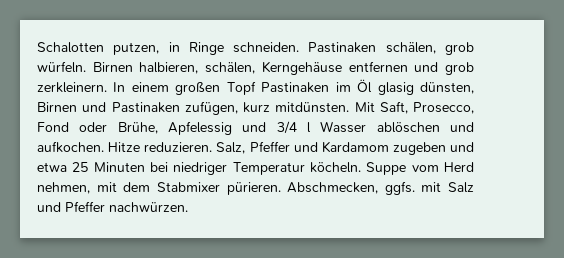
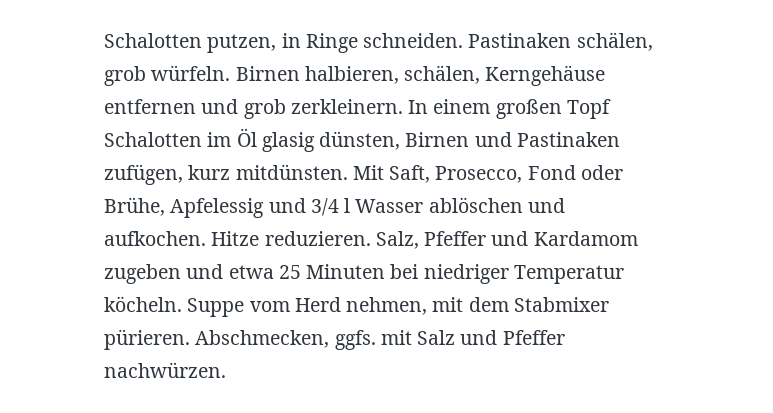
[261,82,330,93] Pastinaken -> [104,132,202,147] Schalotten

